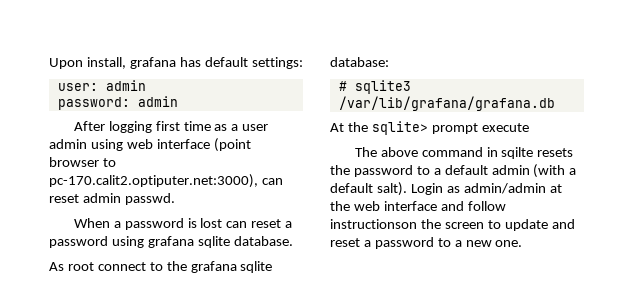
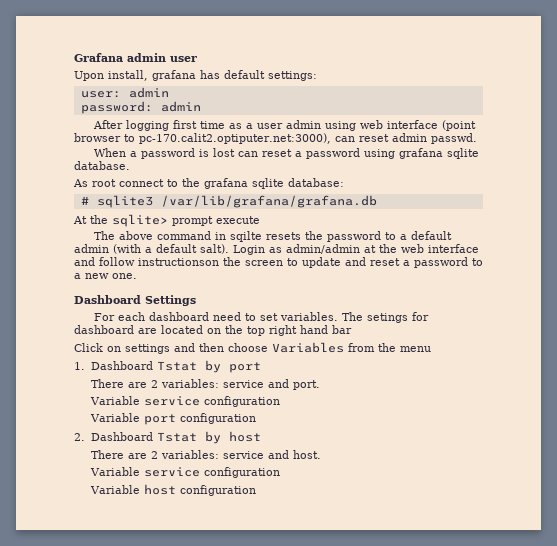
(49, 63) none -> [74,53,197,62] Grafana admin user //
(523, 243) none -> [74,295,196,306] [93,312,429,323] [74,325,352,336] [74,342,431,354] [74,360,261,373] [90,379,320,390] [89,396,280,407] [89,413,256,425] [74,431,261,444] [90,450,321,459] [89,467,280,478] [89,484,256,496] // Dashboard Settings // For each dashboard need to set variables. The setings for dashboard are located on the top right hand bar // Click on settings and then choose Variables from the menu // 1. Dashboard Tstat by port // There are 2 variables: service and port. // Variable service configuration // Variable port configuration // 2. Dashboard Tstat by host // There are 2 variables: service and host. // Variable service configuration // Variable host configuration

